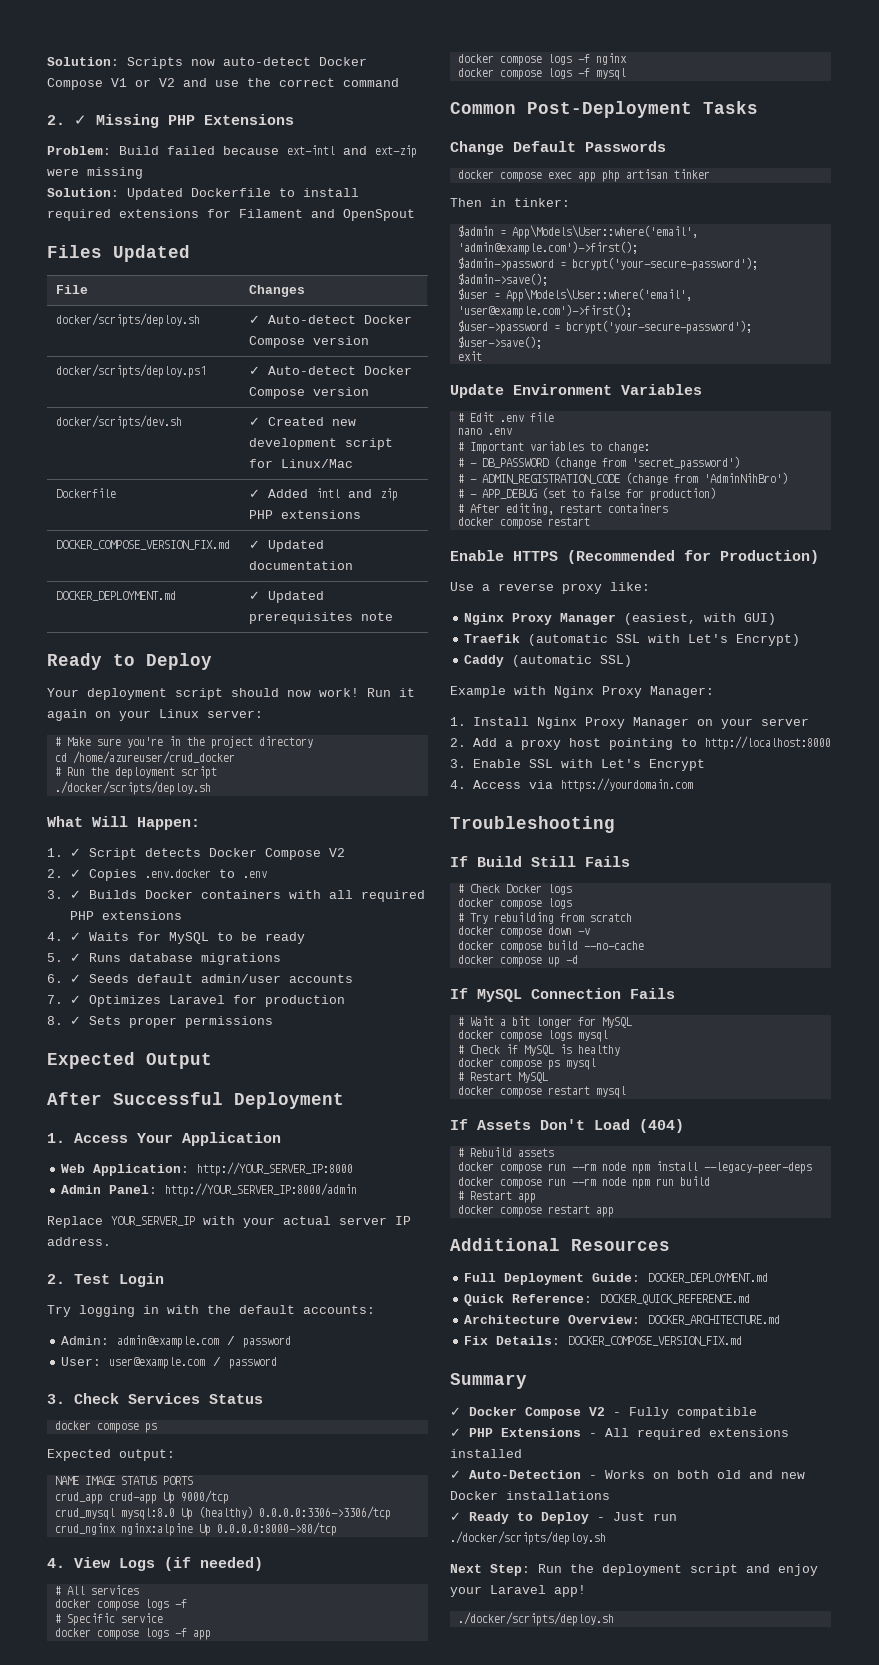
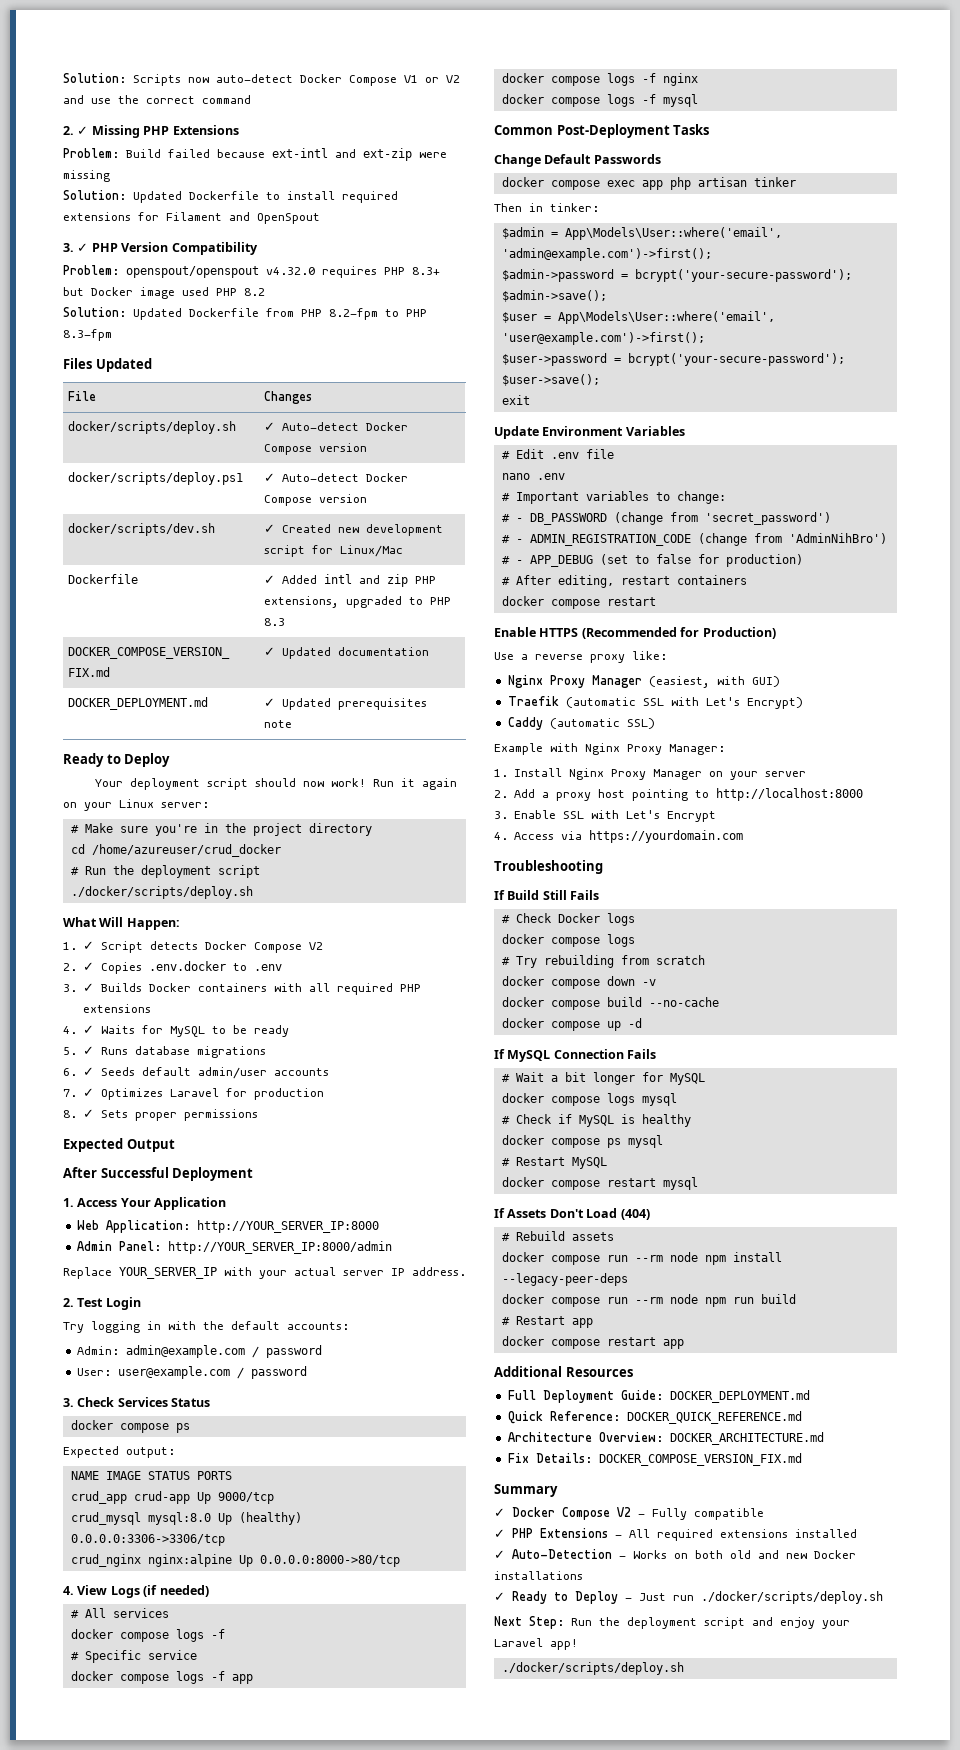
(415, 215) none -> [63,242,258,255] [63,265,440,278] [63,287,265,299] [63,307,427,320] [63,329,112,341] // 3. ✓ PHP Version Compatibility // Problem: openspout/openspout v4.32.0 requires PHP 8.3+ but Docker image used PHP 8.2 // Solution: Updated Dockerfile from PHP 8.2-fpm to PHP 8.3-fpm
[281,510,362,519] extensions -> [264,596,452,608] [264,618,286,626] extensions, upgraded to PHP 8.3

